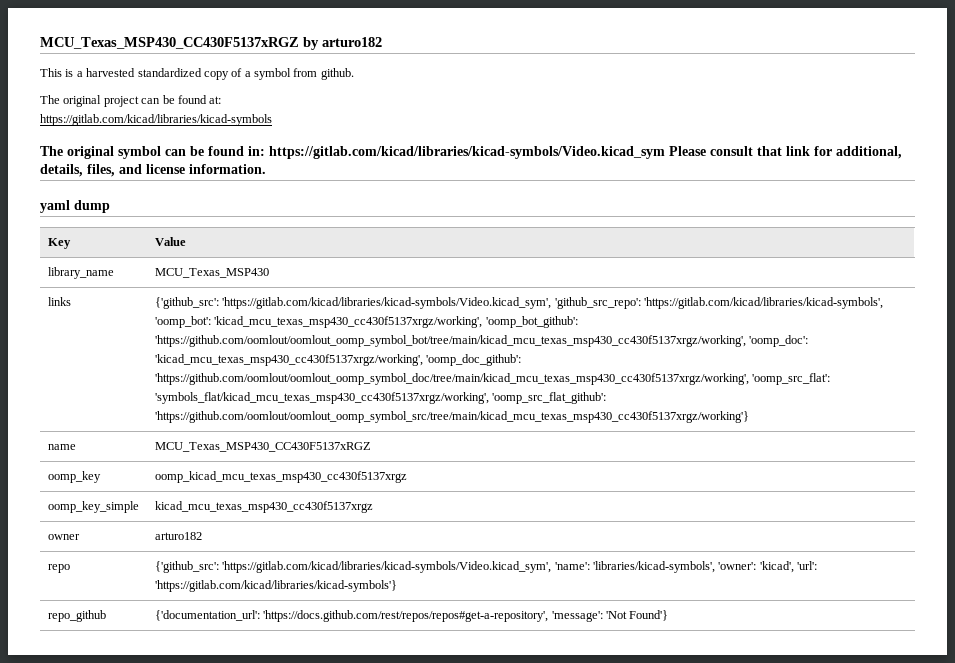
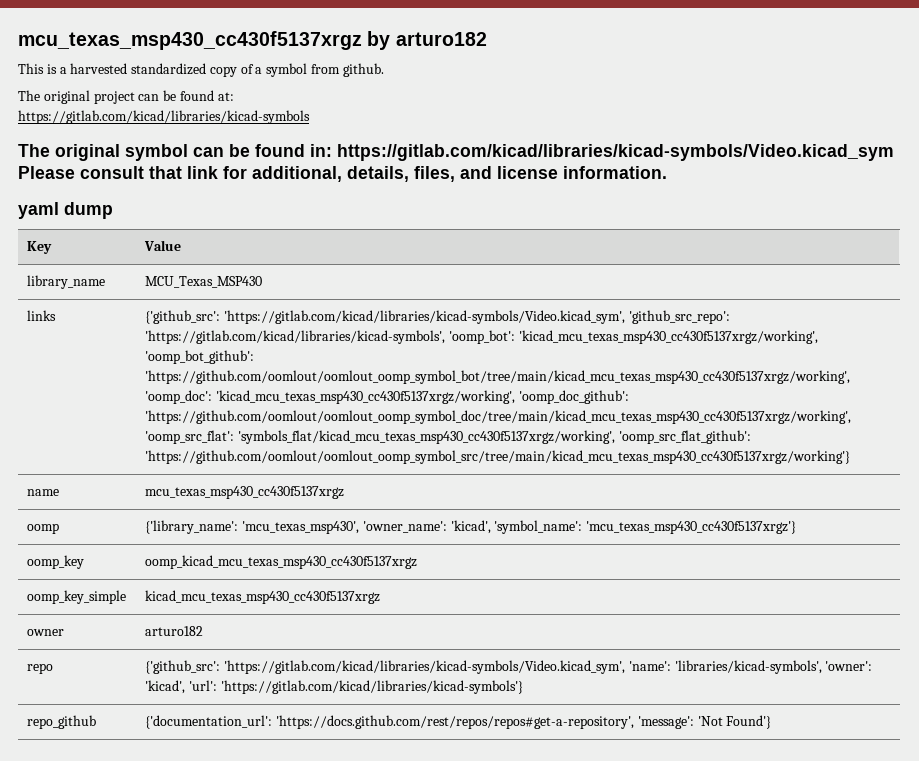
[40,37,299,49] MCU_Texas_MSP430_CC430F5137xRGZ -> [18,31,362,50] mcu_texas_msp430_cc430f5137xrgz
[154,442,371,452] MCU_Texas_MSP430_CC430F5137xRGZ -> [145,486,345,499] [27,523,60,534] [145,520,797,534] mcu_texas_msp430_cc430f5137xrgz // oomp | {'library_name': 'mcu_texas_msp430', 'owner_name': 'kicad', 'symbol_name': 'mcu_texas_msp430_cc430f5137xrgz'}

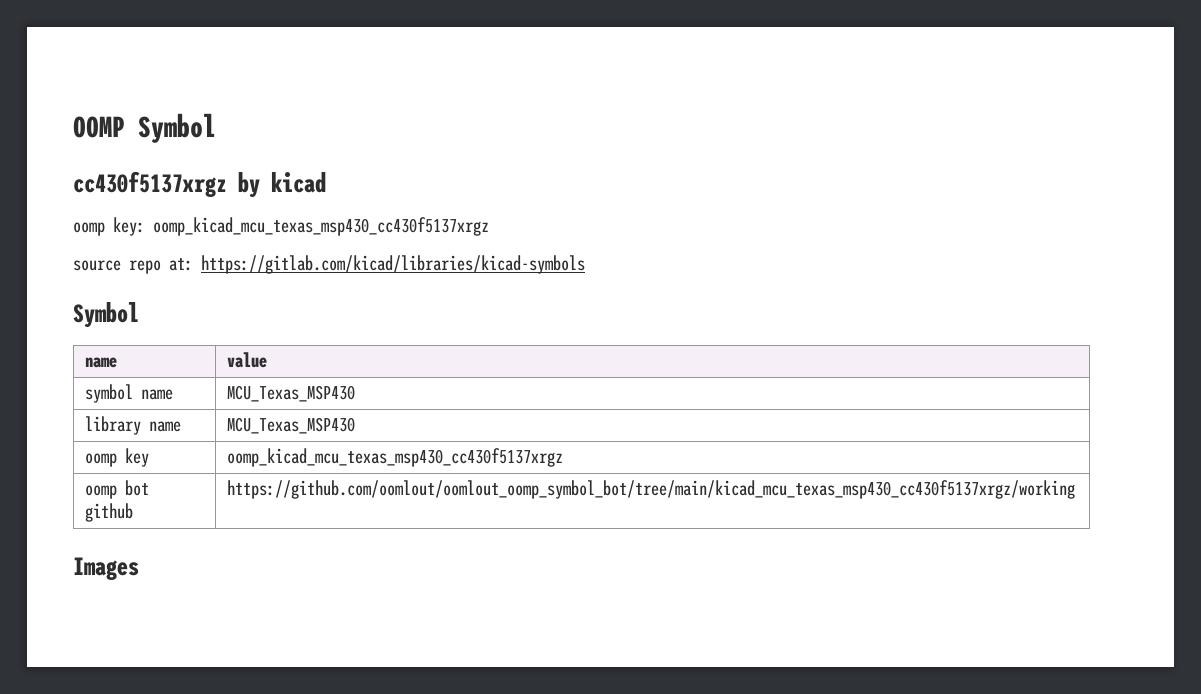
[18,31,487,50] [18,63,384,77] [18,90,214,104] mcu_texas_msp430_cc430f5137xrgz by arturo182 // This is a harvested standardized copy of a symbol from github. // The original project can be found -> [73,113,216,143] [73,171,326,198] [73,217,489,236] [73,260,161,274] OOMP Symbol // cc430f5137xrgz by kicad // oomp key: oomp_kicad_mcu_texas_msp430_cc430f5137xrgz // source repo
(234, 96) // -> (193, 264) none
[18,144,894,161] [18,166,667,182] [18,202,113,219] [27,241,53,254] [144,240,182,251] [27,275,106,289] [145,276,263,288] [27,310,57,321] [145,310,730,324] [145,330,818,344] [145,350,255,364] [145,370,851,384] [145,390,629,404] [145,410,852,424] [145,430,751,444] [145,450,851,464] [27,489,60,496] [145,486,345,499] [27,523,60,534] [145,520,797,534] [27,555,85,569] [145,555,418,569] [27,590,127,604] [145,590,381,604] [27,629,65,636] [145,626,204,636] [27,663,54,674] [145,660,873,674] [145,680,523,694] [27,715,97,729] [145,715,772,729] The original symbol can be found in: https://gitlab.com/kicad/libraries/kicad-symbols/Video.kicad_sym Please consult that link for additional, details, files, and license information. // yaml dump // Key | Value // library_name | MCU_Texas_MSP430 // links | {'github_src': 'https://gitlab.com/kicad/libraries/kicad-symbols/Video.kicad_sym', 'github_src_repo': 'https://gitlab.com/kicad/libraries/kicad-symbols', 'oomp_bot': 'kicad_mcu_texas_msp430_cc430f5137xrgz/working', 'oomp_bot_github': 'https://github.com/oomlout/oomlout_oomp_symbol_bot/tree/main/kicad_mcu_texas_msp430_cc430f5137xrgz/working', 'oomp_doc': 'kicad_mcu_texas_msp430_cc430f5137xrgz/working', 'oomp_doc_github': 'https://github.com/oomlout/oomlout_oomp_symbol_doc/tree/main/kicad_mcu_texas_msp430_cc430f5137xrgz/working', 'oomp_src_flat': 'symbols_flat/kicad_mcu_texas_msp430_cc430f5137xrgz/working', 'oomp_src_flat_github': 'https://github.com/oomlout/oomlout_oomp_symbol_src/tree/main/kicad_mcu_texas_msp430_cc430f5137xrgz/working'} // name | mcu_texas_msp430_cc430f5137xrgz // oomp | {'library_name': 'mcu_texas_msp430', 'owner_name': 'kicad', 'symbol_name': 'mcu_texas_msp430_cc430f5137xrgz'} // oomp_key | oomp_kicad_mcu_texas_msp430_cc430f5137xrgz // oomp_key_simple | kicad_mcu_texas_msp430_cc430f5137xrgz // owner | arturo182 // repo | {'github_src': 'https://gitlab.com/kicad/libraries/kicad-symbols/Video.kicad_sym', 'name': 'libraries/kicad-symbols', 'owner': 'kicad', 'url': 'https://gitlab.com/kicad/libraries/kicad-symbols'} // repo_github | {'documentation_url': 'https://docs.github.com/rest/repos/repos#get-a-repository', 'message': 'Not Found'} -> [73,302,139,328] [85,357,118,368] [227,352,268,368] [85,384,174,403] [227,385,356,402] [85,416,182,435] [227,417,356,434] [85,448,150,467] [227,448,564,467] [85,480,150,499] [85,503,134,522] [227,480,1076,499] [73,557,139,580] Symbol // name | value // symbol name | MCU_Texas_MSP430 // library name | MCU_Texas_MSP430 // oomp key | oomp_kicad_mcu_texas_msp430_cc430f5137xrgz // oomp bot github | https://github.com/oomlout/oomlout_oomp_symbol_bot/tree/main/kicad_mcu_texas_msp430_cc430f5137xrgz/working // Images

